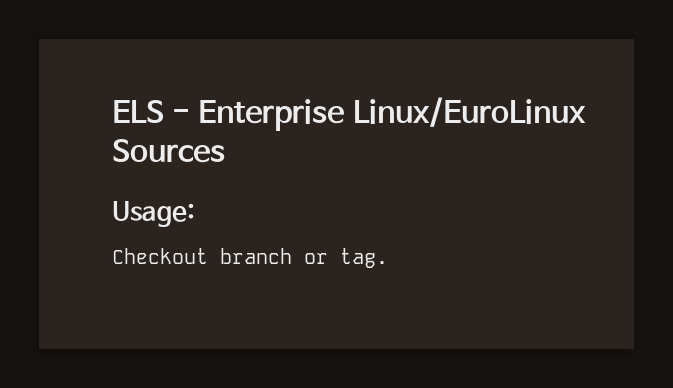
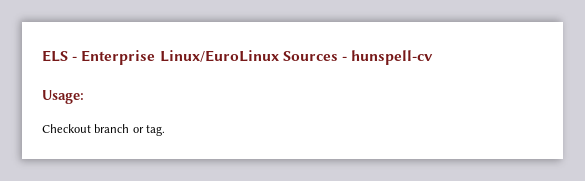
(225, 151) none -> [341,50,434,65] - hunspell-cv

